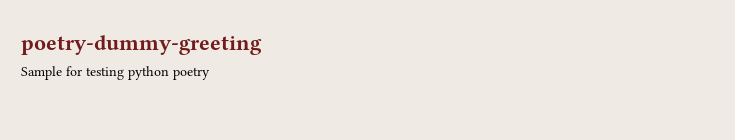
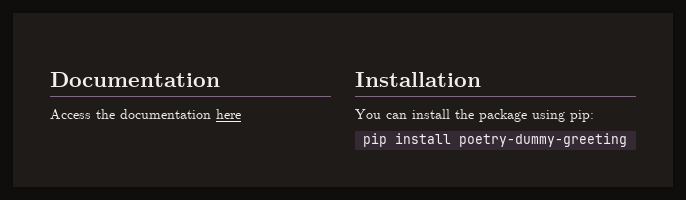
[21,35,262,55] [21,66,210,80] poetry-dummy-greeting // Sample for testing python poetry -> [50,72,220,87] [50,109,241,120] [355,72,481,87] [355,109,594,122] [363,133,628,147] Documentation // Access the documentation here // Installation // You can install the package using pip: // pip install poetry-dummy-greeting

